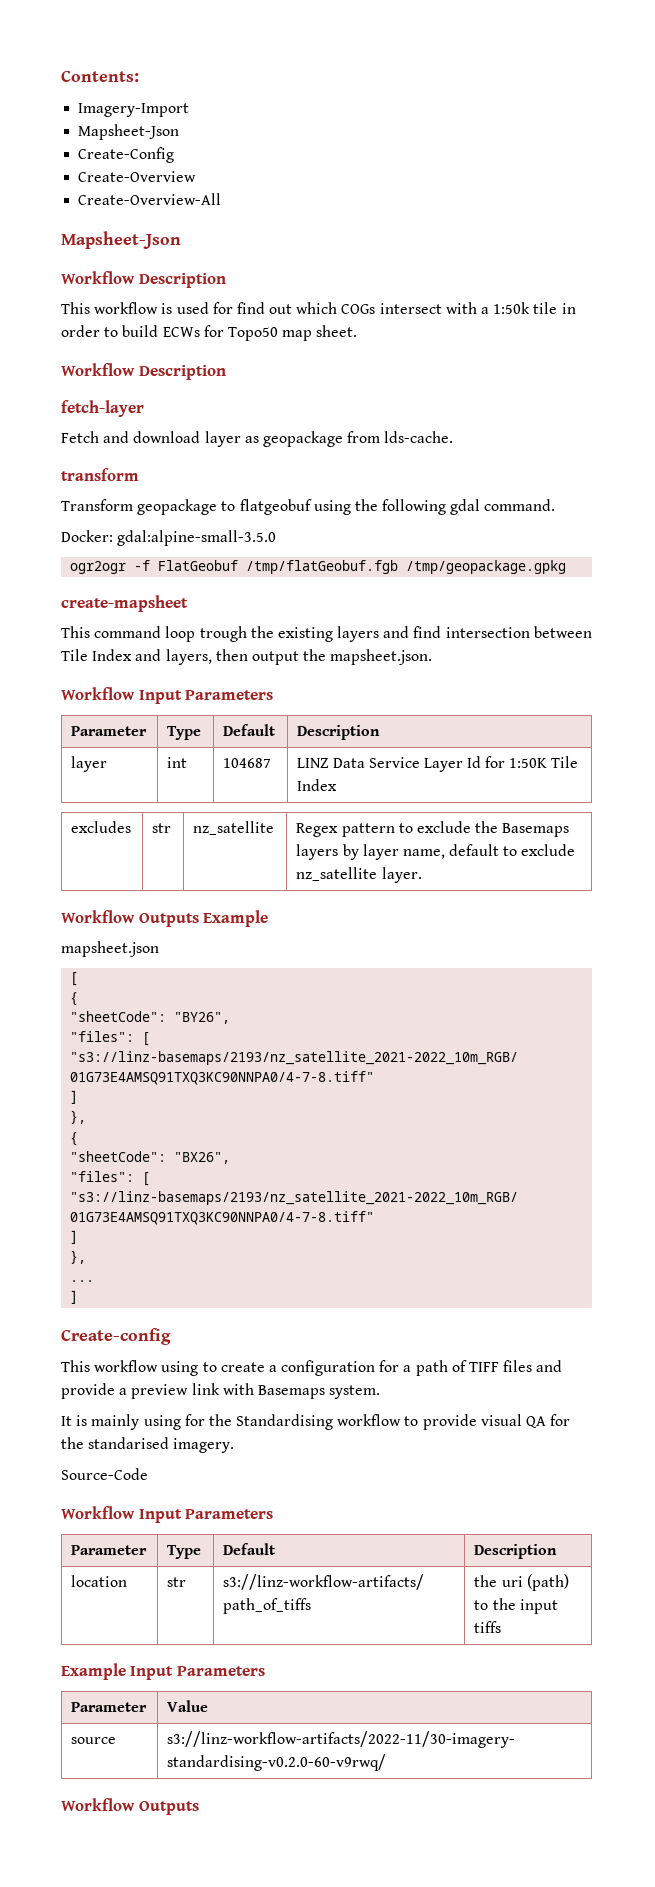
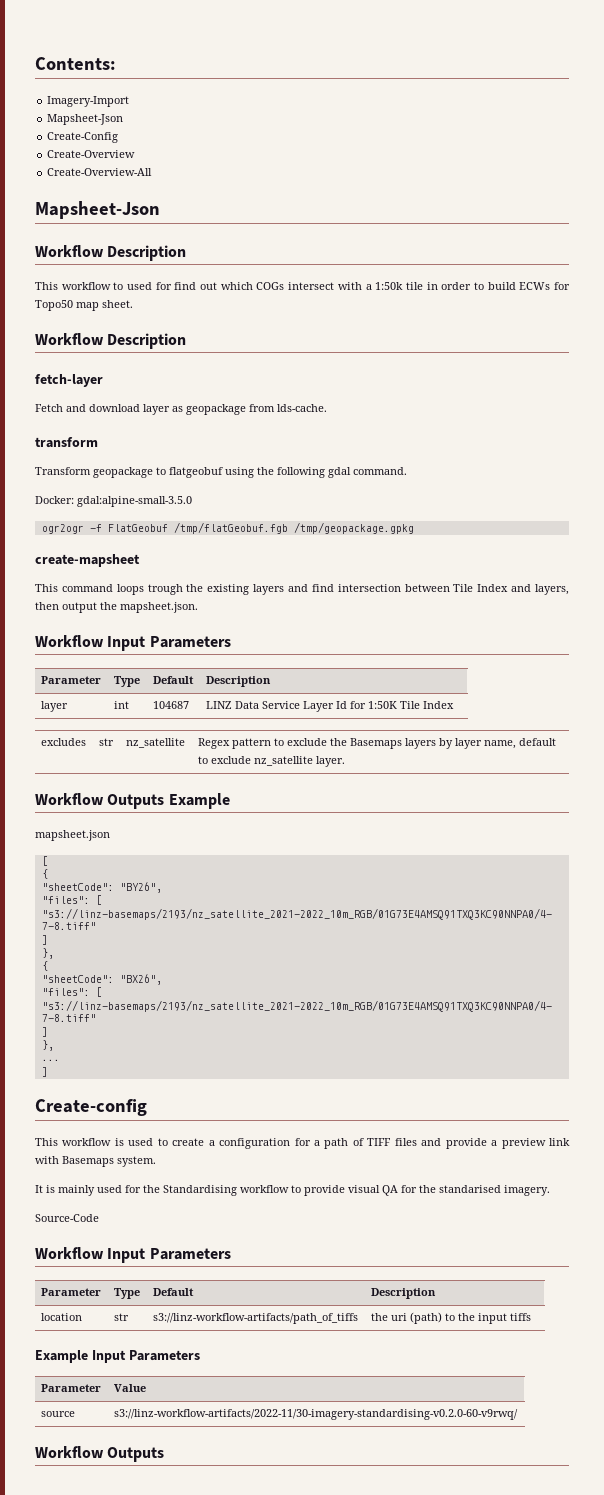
[161,303,173,314] is -> [113,282,124,290] to
[165,626,196,642] loop -> [116,584,144,595] loops
[161,1361,199,1376] using -> [114,1138,154,1146] is used
[143,1415,181,1430] using -> [97,1185,122,1193] used

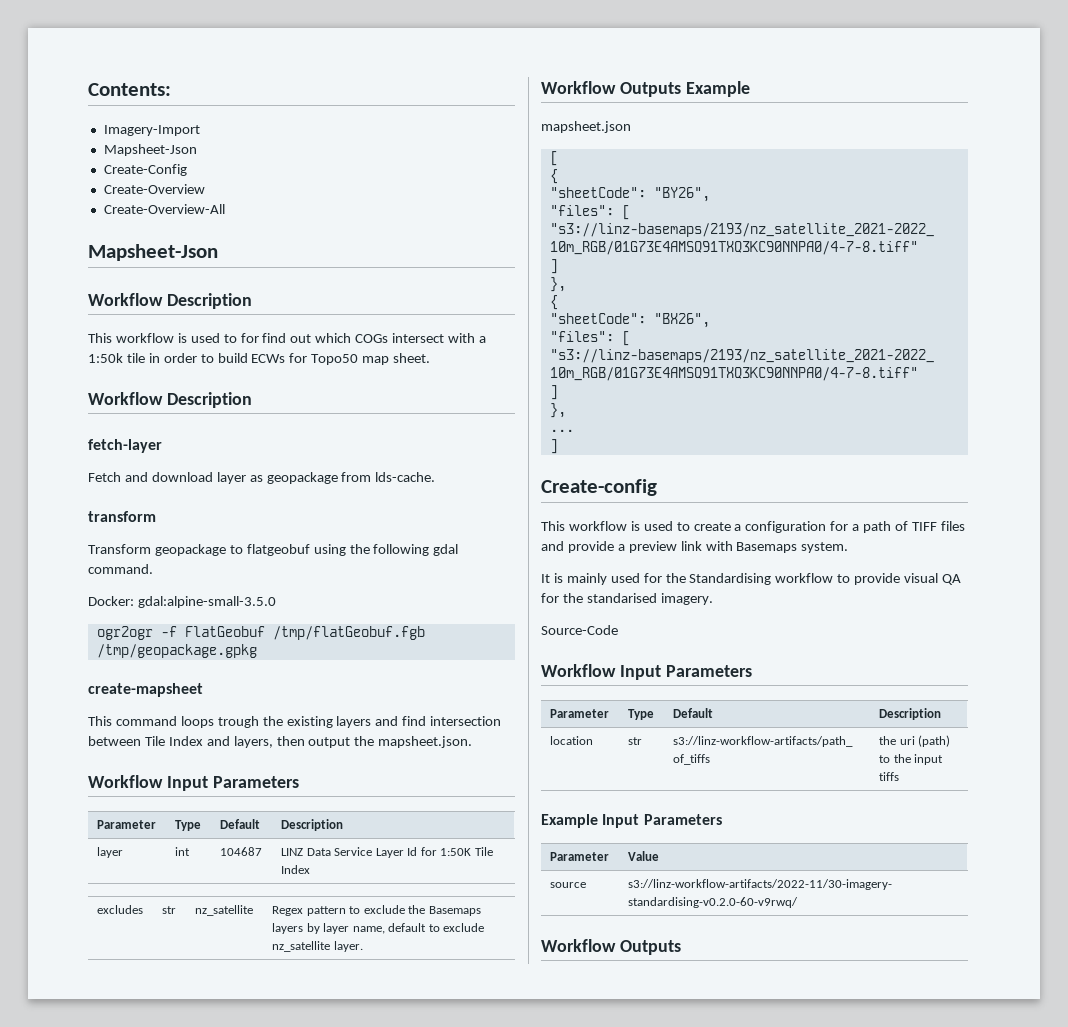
[113,282,153,290] to used -> [177,333,237,343] is used to

